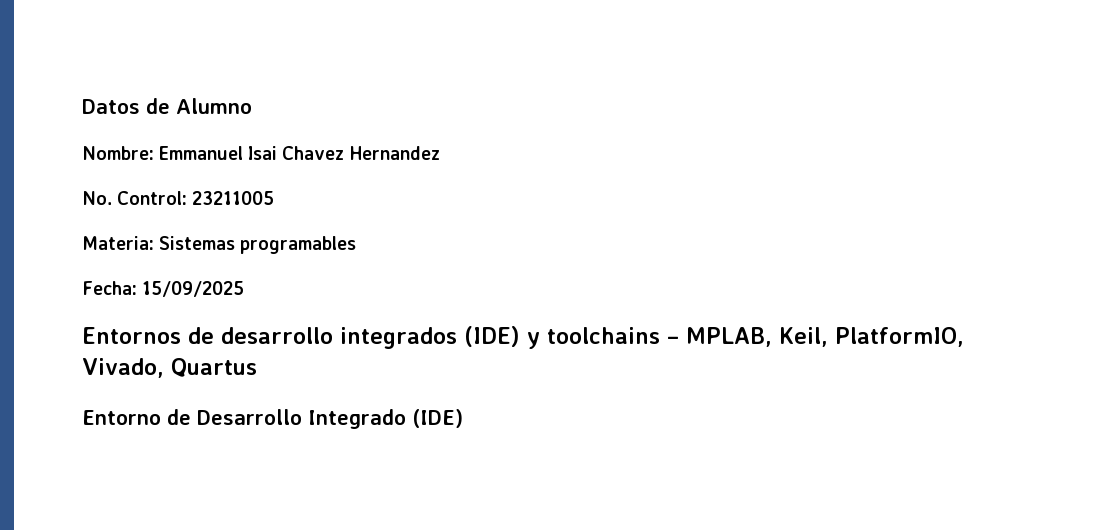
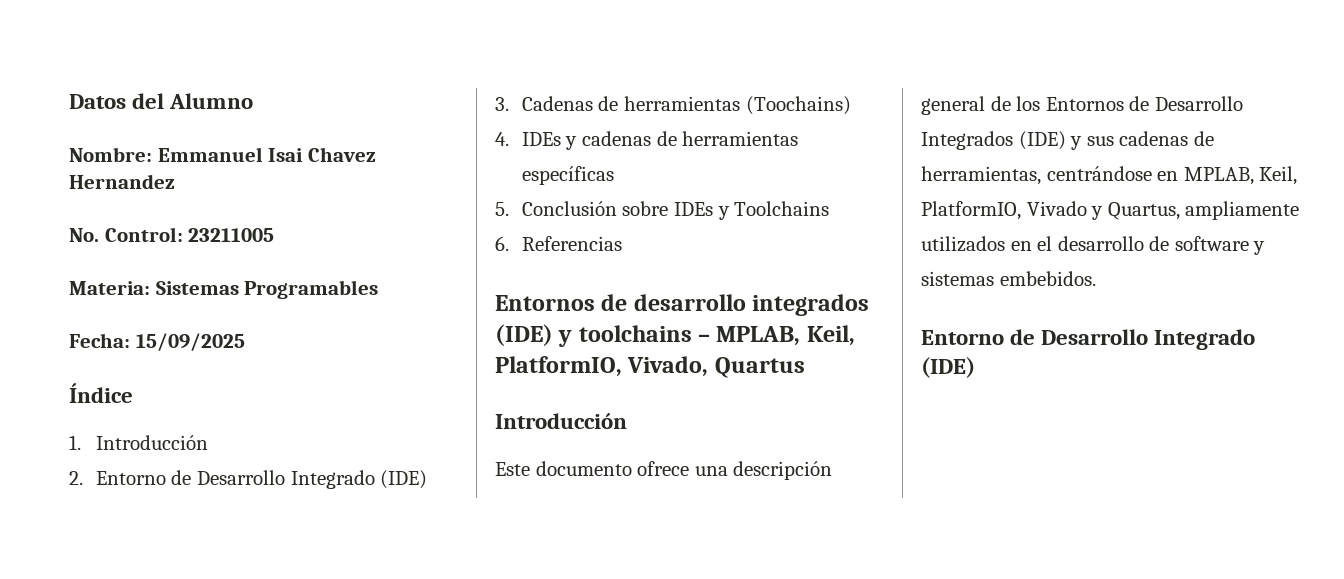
[146,98,170,114] de -> [132,93,165,109] del
[240,236,357,254] programables -> [244,280,379,299] Programables
(245, 289) none -> [69,383,133,403] [69,435,208,450] [69,470,428,489] [495,96,851,115] [495,131,799,150] [521,166,614,185] [495,201,830,220] [495,236,622,251] // Índice // 1. Introducción // 2. Entorno de Desarrollo Integrado (IDE) // 3. Cadenas de herramientas (Toochains) // 4. IDEs y cadenas de herramientas específicas // 5. Conclusión sobre IDEs y Toolchains // 6. Referencias
(257, 367) none -> [495,413,627,429] [495,461,833,480] [921,96,1243,115] [921,131,1214,150] [921,166,1298,185] [921,201,1300,220] [921,236,1266,255] [921,271,1096,286] // Introducción // Este documento ofrece una descripción general de los Entornos de Desarrollo Integrados (IDE) y sus cadenas de herramientas, centrándose en MPLAB, Keil, PlatformIO, Vivado y Quartus, ampliamente utilizados en el desarrollo de software y sistemas embebidos.

